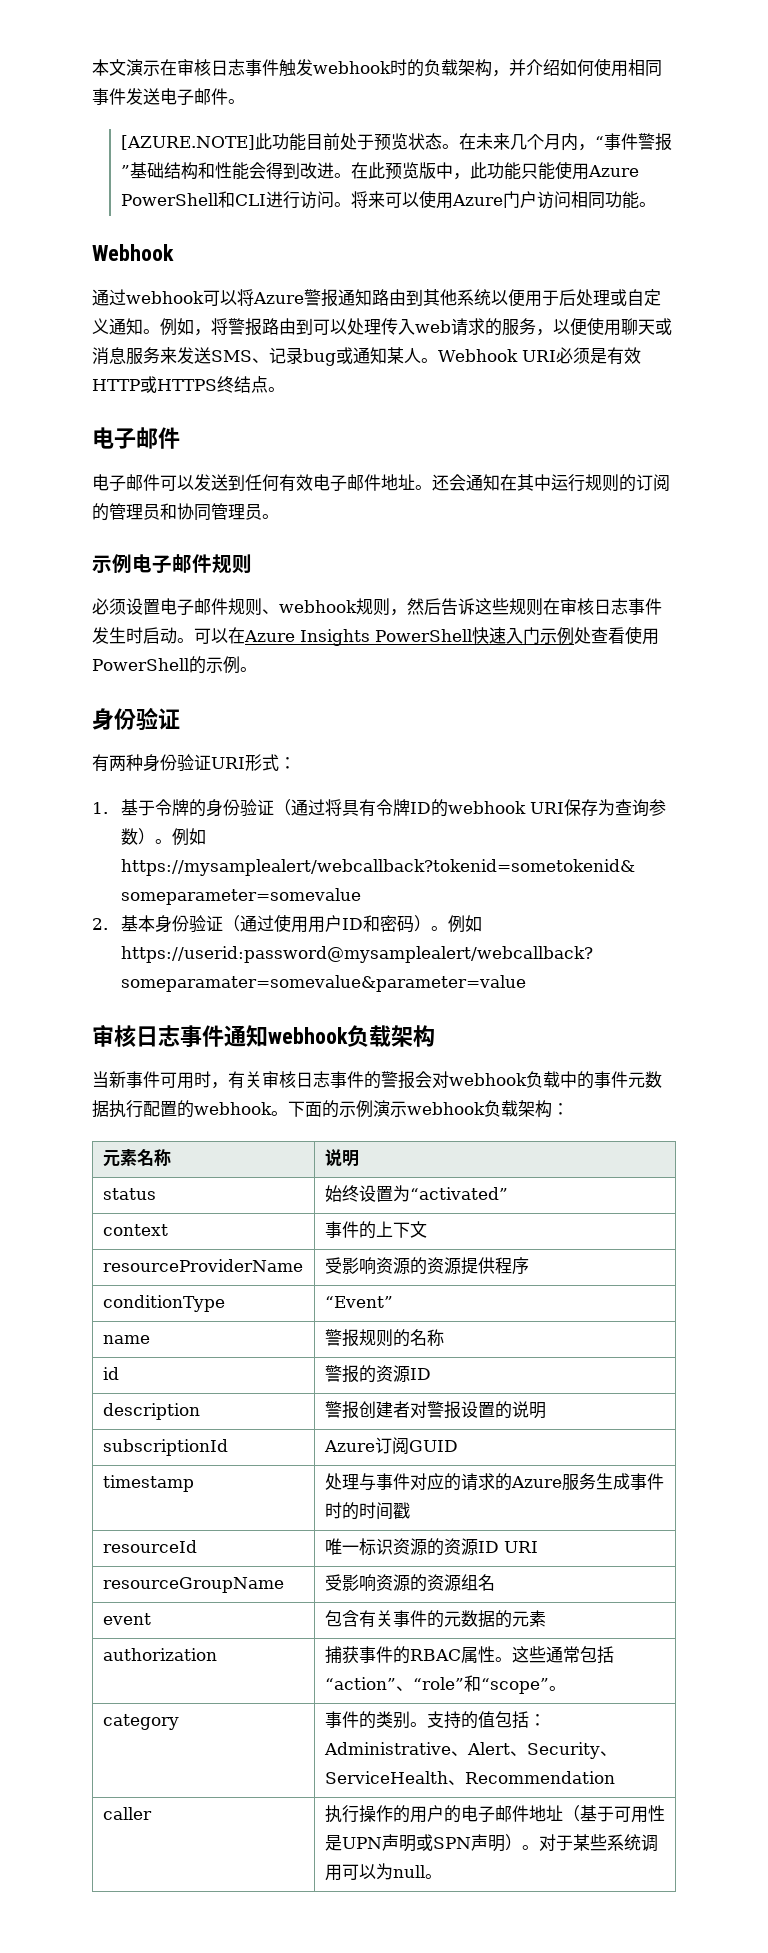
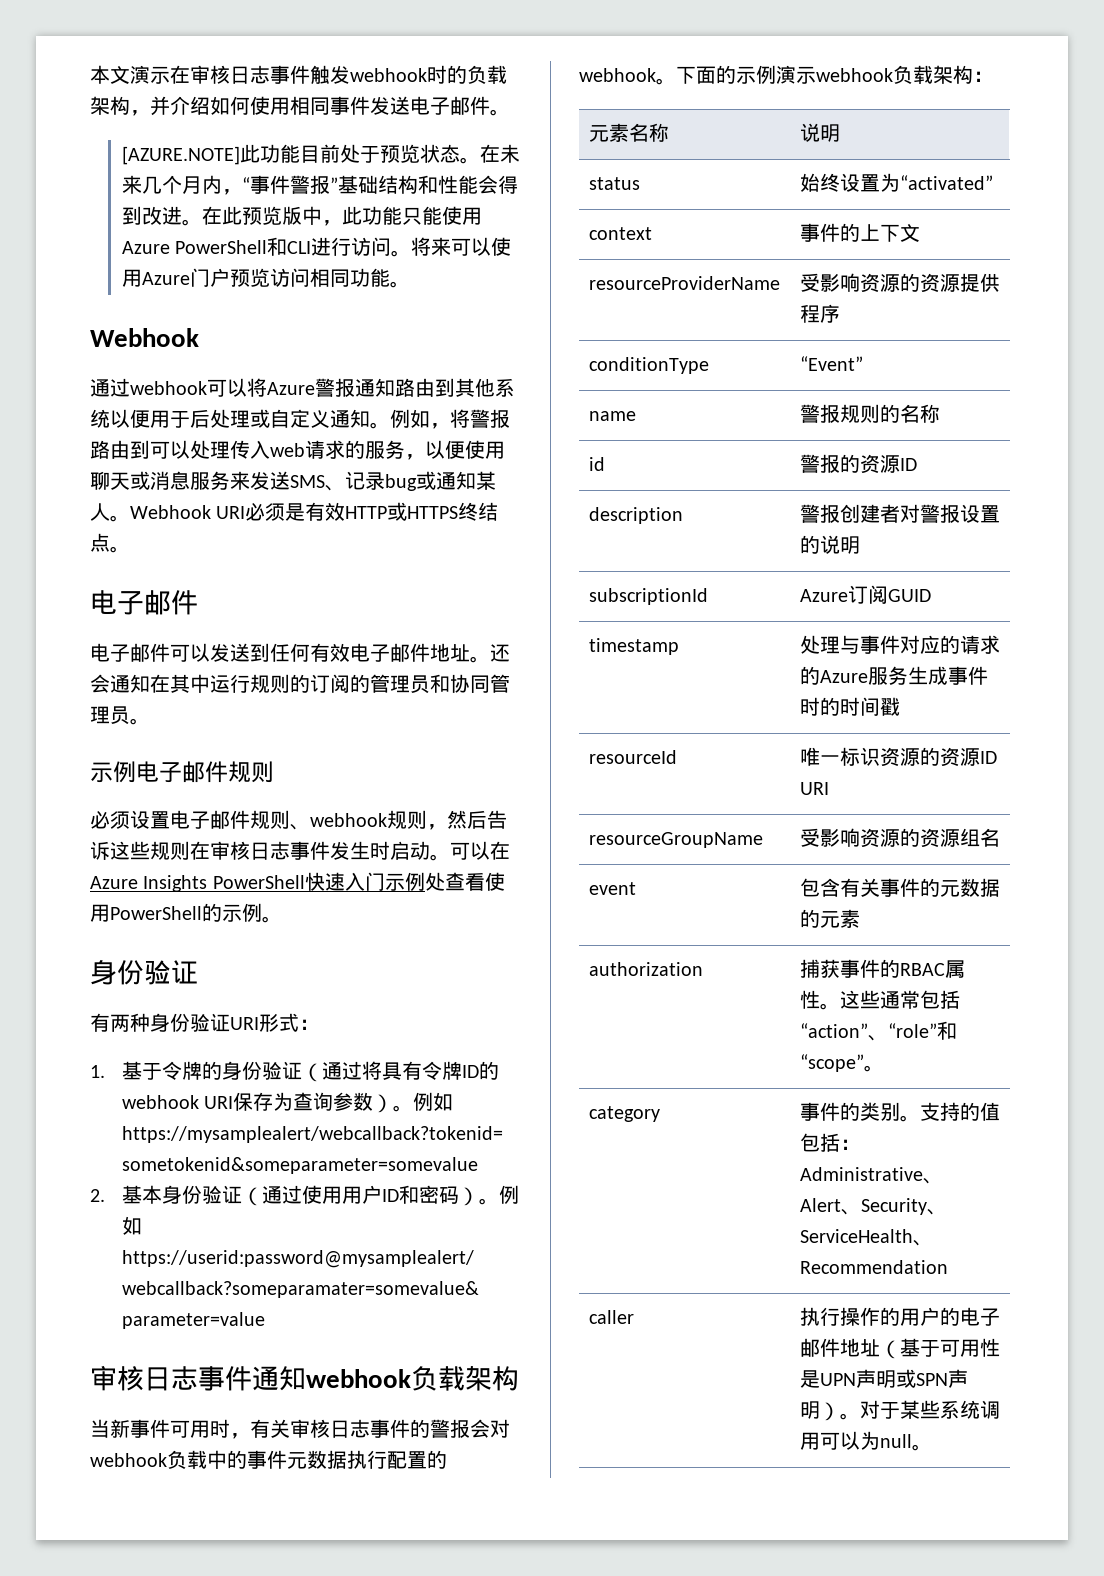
(537, 199) none -> [229,268,270,287] 预览

